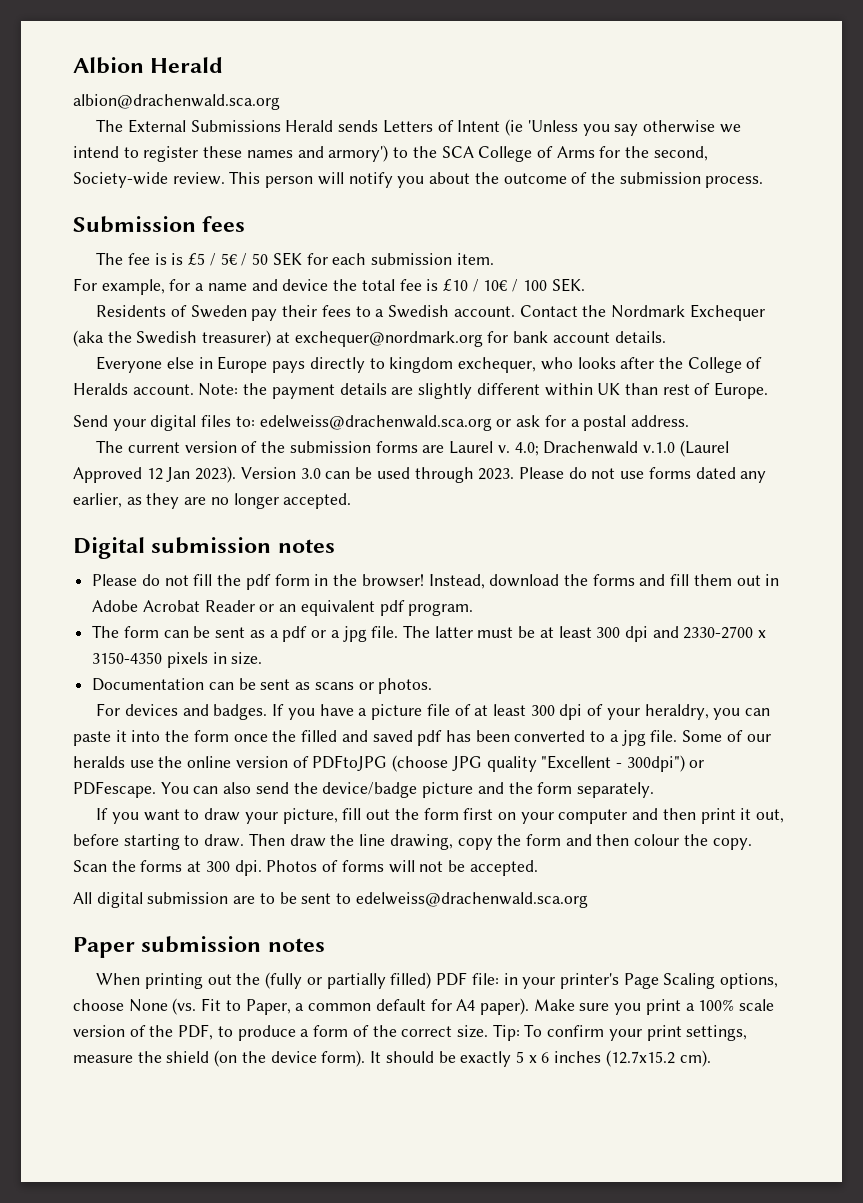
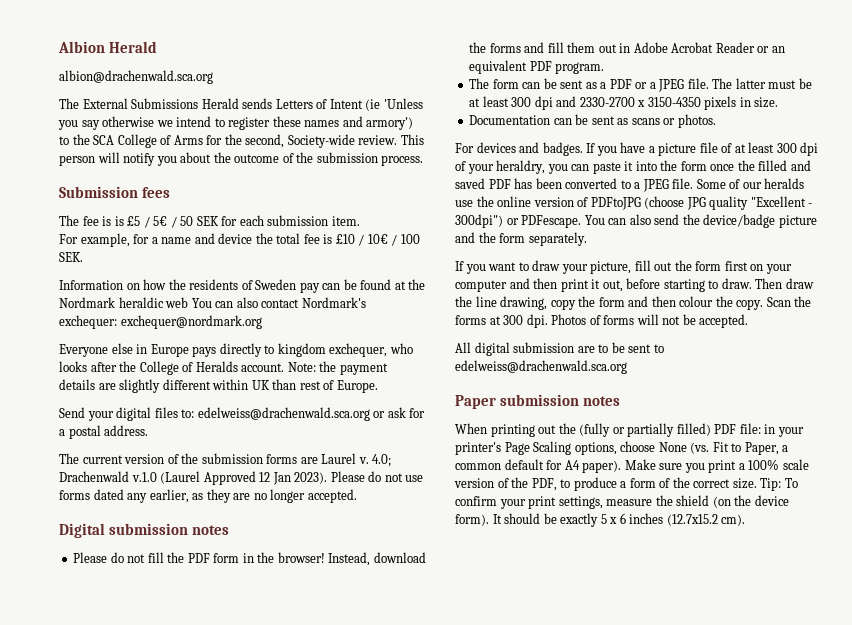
[96,304,765,321] [73,330,666,347] Residents of Sweden pay their fees to a Swedish account. Contact the Nordmark Exchequer (aka the Swedish treasurer) at exchequer@nordmark.org for bank account details. -> [59,279,426,293] [59,297,366,308] [59,315,262,329] Information on how the residents of Sweden pay can be found at the Nordmark heraldic web You can also contact Nordmark's exchequer: exchequer@nordmark.org
[240,467,515,483] Version 3.0 can be used through 2023. -> (328, 478) none
[245,574,271,590] pdf -> [187,553,210,563] PDF
[379,600,405,616] pdf -> [529,61,552,71] PDF
[282,626,308,642] pdf -> [609,79,632,89] PDF
[342,626,367,642] jpg -> [658,79,685,92] JPEG
[417,730,443,746] pdf -> [488,179,511,189] PDF
[621,730,646,746] jpg -> [642,179,669,192] JPEG

